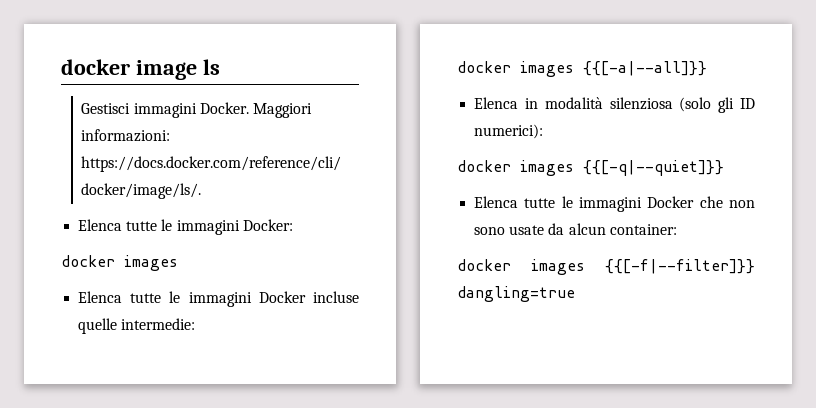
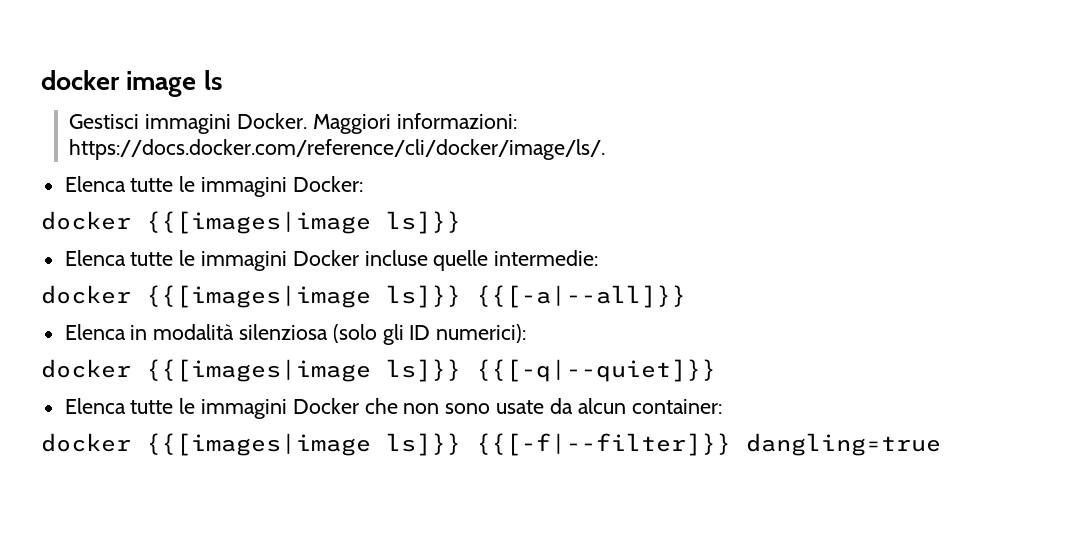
[124,255,178,271] images -> [146,211,461,234] {{[images|image ls]}}
[520,61,574,77] images -> [146,285,461,308] {{[images|image ls]}}
[520,160,574,176] images -> [146,359,461,382] {{[images|image ls]}}
[531,259,585,275] images -> [146,433,461,456] {{[images|image ls]}}

